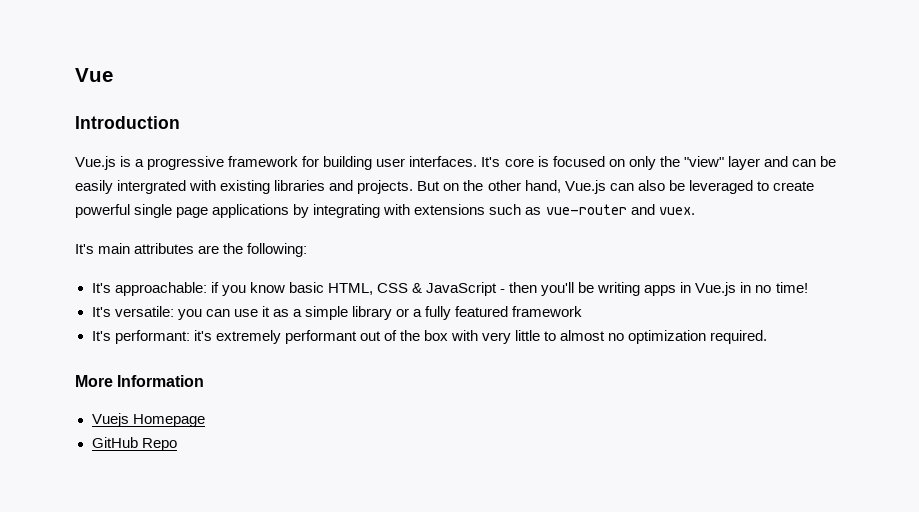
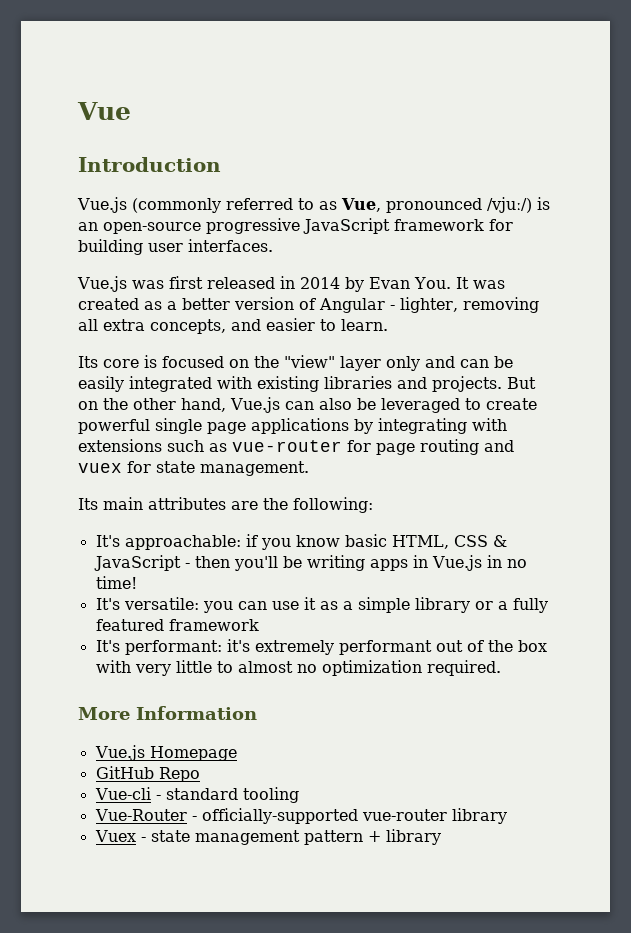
[120,156,225,170] is a progressive -> [131,197,550,213] [78,218,390,234] (commonly referred to as Vue, pronounced /vjuː/) is an open-source progressive JavaScript
[481,157,501,167] It's -> [77,276,505,292] [78,297,539,313] [78,318,388,334] [78,356,98,368] // Vue.js was first released in 2014 by Evan You. It was created as a better version of Angular - lighter, removing all extra concepts, and easier to learn. // Its
[628,156,656,170] only -> (249, 363) none
(760, 163) none -> [386,356,420,371] only
[117,180,187,194] intergrated -> [129,376,212,392] integrated
[630,204,695,215] [75,244,94,254] and vuex. // It's -> [347,439,514,455] [78,461,309,476] [78,498,98,510] for page routing and vuex for state management. // Its
[91,413,129,427] Vuejs -> [94,745,145,761] Vue.js
(177, 444) none -> [94,787,299,803] [94,808,507,824] [94,829,441,845] // Vue-cli - standard tooling // Vue-Router - officially-supported vue-router library // Vuex - state management pattern + library

